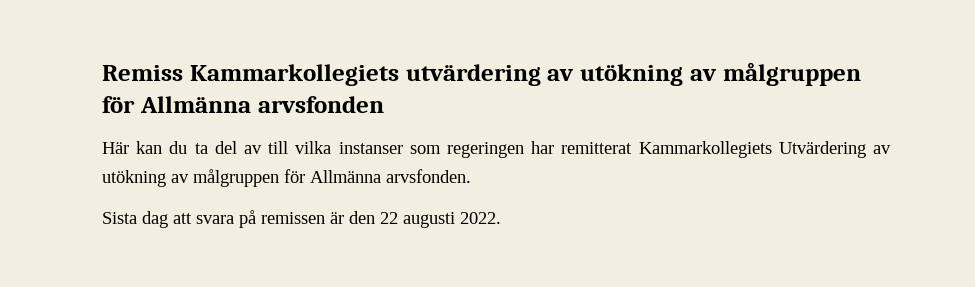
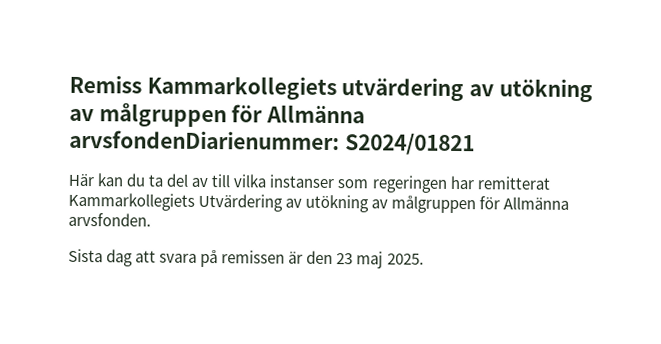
[257,96,384,113] arvsfonden -> [69,129,475,156] arvsfondenDiarienummer: S2024/01821
[380,212,501,228] 22 augusti 2022. -> [336,251,424,269] 23 maj 2025.

